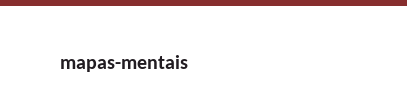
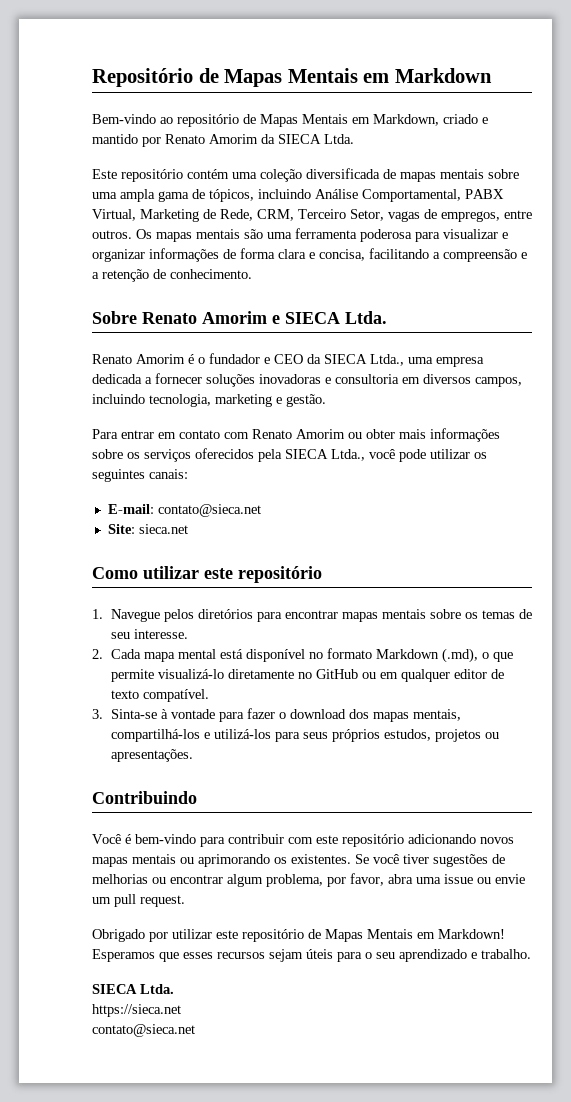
[60,55,188,72] mapas-mentais -> [92,68,492,87] [92,114,488,127] [92,134,354,147] [92,168,519,182] [92,189,504,202] [92,209,532,222] [92,228,508,242] [92,248,527,262] [92,269,252,282] [92,311,387,324] [92,353,484,367] [92,373,522,387] [92,394,326,407] [92,428,500,442] [92,448,487,462] [92,469,188,482] [107,504,261,517] [107,524,188,534] [92,566,322,583] [92,609,532,622] [110,629,188,639] [92,648,513,663] [110,669,504,682] [110,689,209,702] [92,708,461,722] [110,729,499,742] [110,749,193,762] [92,791,197,804] [92,834,514,847] [92,854,505,867] [92,873,525,887] [92,894,185,907] [92,929,505,942] [92,949,531,962] [92,984,174,994] [92,1004,181,1017] [92,1024,195,1037] Repositório de Mapas Mentais em Markdown // Bem-vindo ao repositório de Mapas Mentais em Markdown, criado e mantido por Renato Amorim da SIECA Ltda. // Este repositório contém uma coleção diversificada de mapas mentais sobre uma ampla gama de tópicos, incluindo Análise Comportamental, PABX Virtual, Marketing de Rede, CRM, Terceiro Setor, vagas de empregos, entre outros. Os mapas mentais são uma ferramenta poderosa para visualizar e organizar informações de forma clara e concisa, facilitando a compreensão e a retenção de conhecimento. // Sobre Renato Amorim e SIECA Ltda. // Renato Amorim é o fundador e CEO da SIECA Ltda., uma empresa dedicada a fornecer soluções inovadoras e consultoria em diversos campos, incluindo tecnologia, marketing e gestão. // Para entrar em contato com Renato Amorim ou obter mais informações sobre os serviços oferecidos pela SIECA Ltda., você pode utilizar os seguintes canais: // E-mail: contato@sieca.net // Site: sieca.net // Como utilizar este repositório // 1. Navegue pelos diretórios para encontrar mapas mentais sobre os temas de seu interesse. // 2. Cada mapa mental está disponível no formato Markdown (.md), o que permite visualizá-lo diretamente no GitHub ou em qualquer editor de texto compatível. // 3. Sinta-se à vontade para fazer o download dos mapas mentais, compartilhá-los e utilizá-los para seus próprios estudos, projetos ou apresentações. // Contribuindo // Você é bem-vindo para contribuir com este repositório adicionando novos mapas mentais ou aprimorando os existentes. Se você tiver sugestões de melhorias ou encontrar algum problema, por favor, abra uma issue ou envie um pull request. // Obrigado por utilizar este repositório de Mapas Mentais em Markdown! Esperamos que esses recursos sejam úteis para o seu aprendizado e trabalho. // SIECA Ltda. // https://sieca.net // contato@sieca.net

